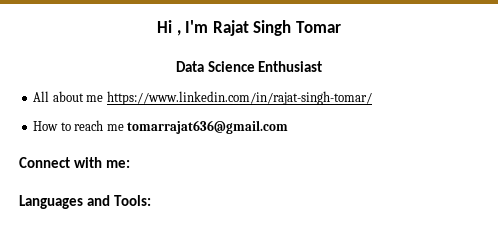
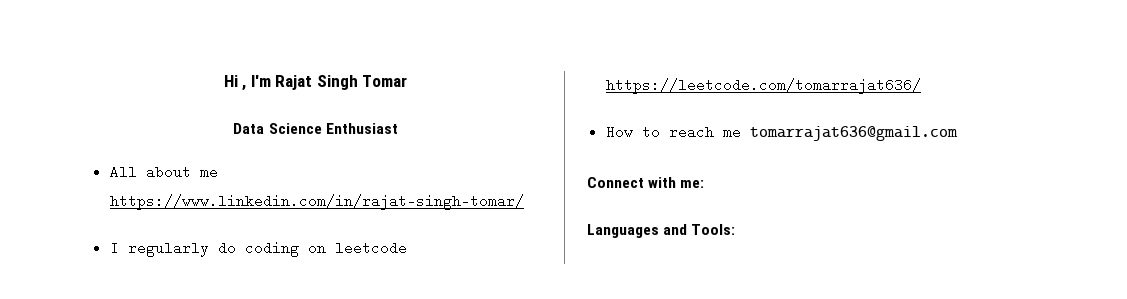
(372, 98) none -> [109,241,407,257] [605,78,921,94] // I regularly do coding on leetcode https://leetcode.com/tomarrajat636/

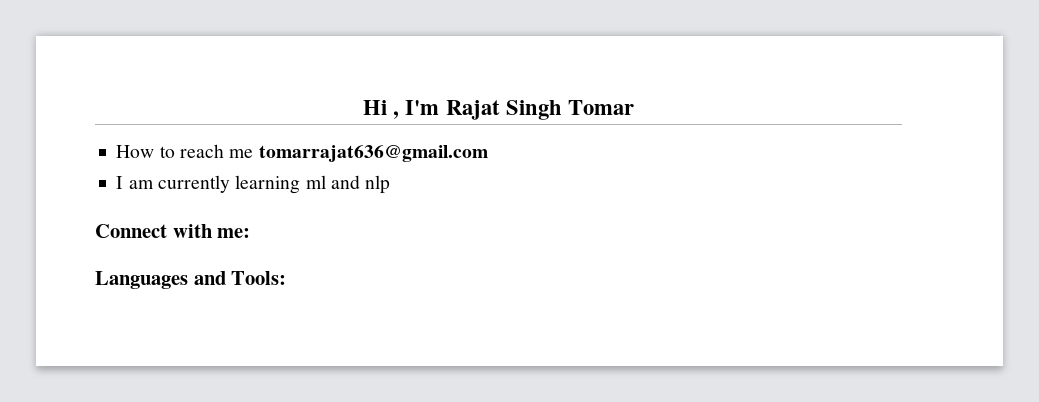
[233,123,398,134] [109,165,218,179] [109,194,524,210] [109,241,407,257] [605,78,921,94] // Data Science Enthusiast // All about me https://www.linkedin.com/in/rajat-singh-tomar/ // I regularly do coding on leetcode https://leetcode.com/tomarrajat636/ -> (634, 107) none
(958, 133) none -> [116,175,391,194] // I am currently learning ml and nlp

